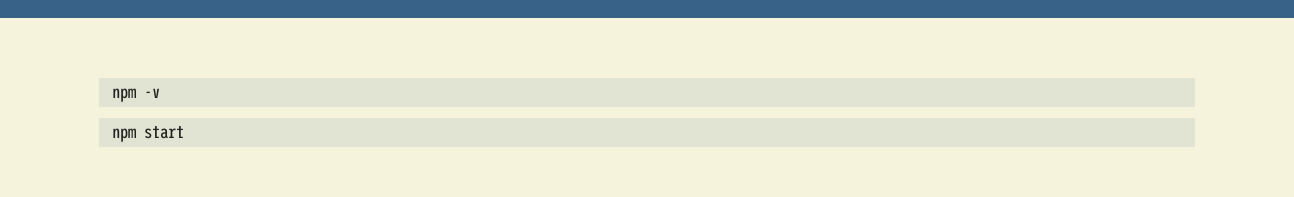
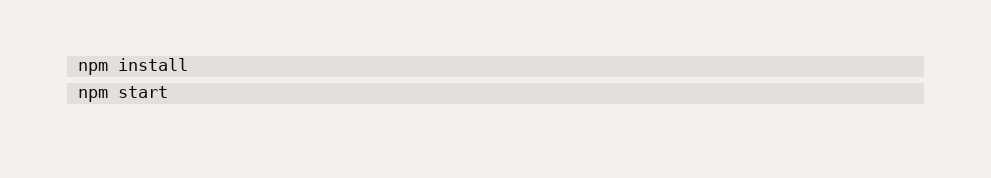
[111,88,160,102] npm -v -> [77,58,188,75] npm install

